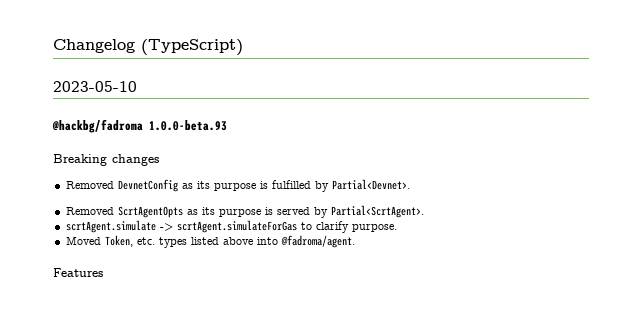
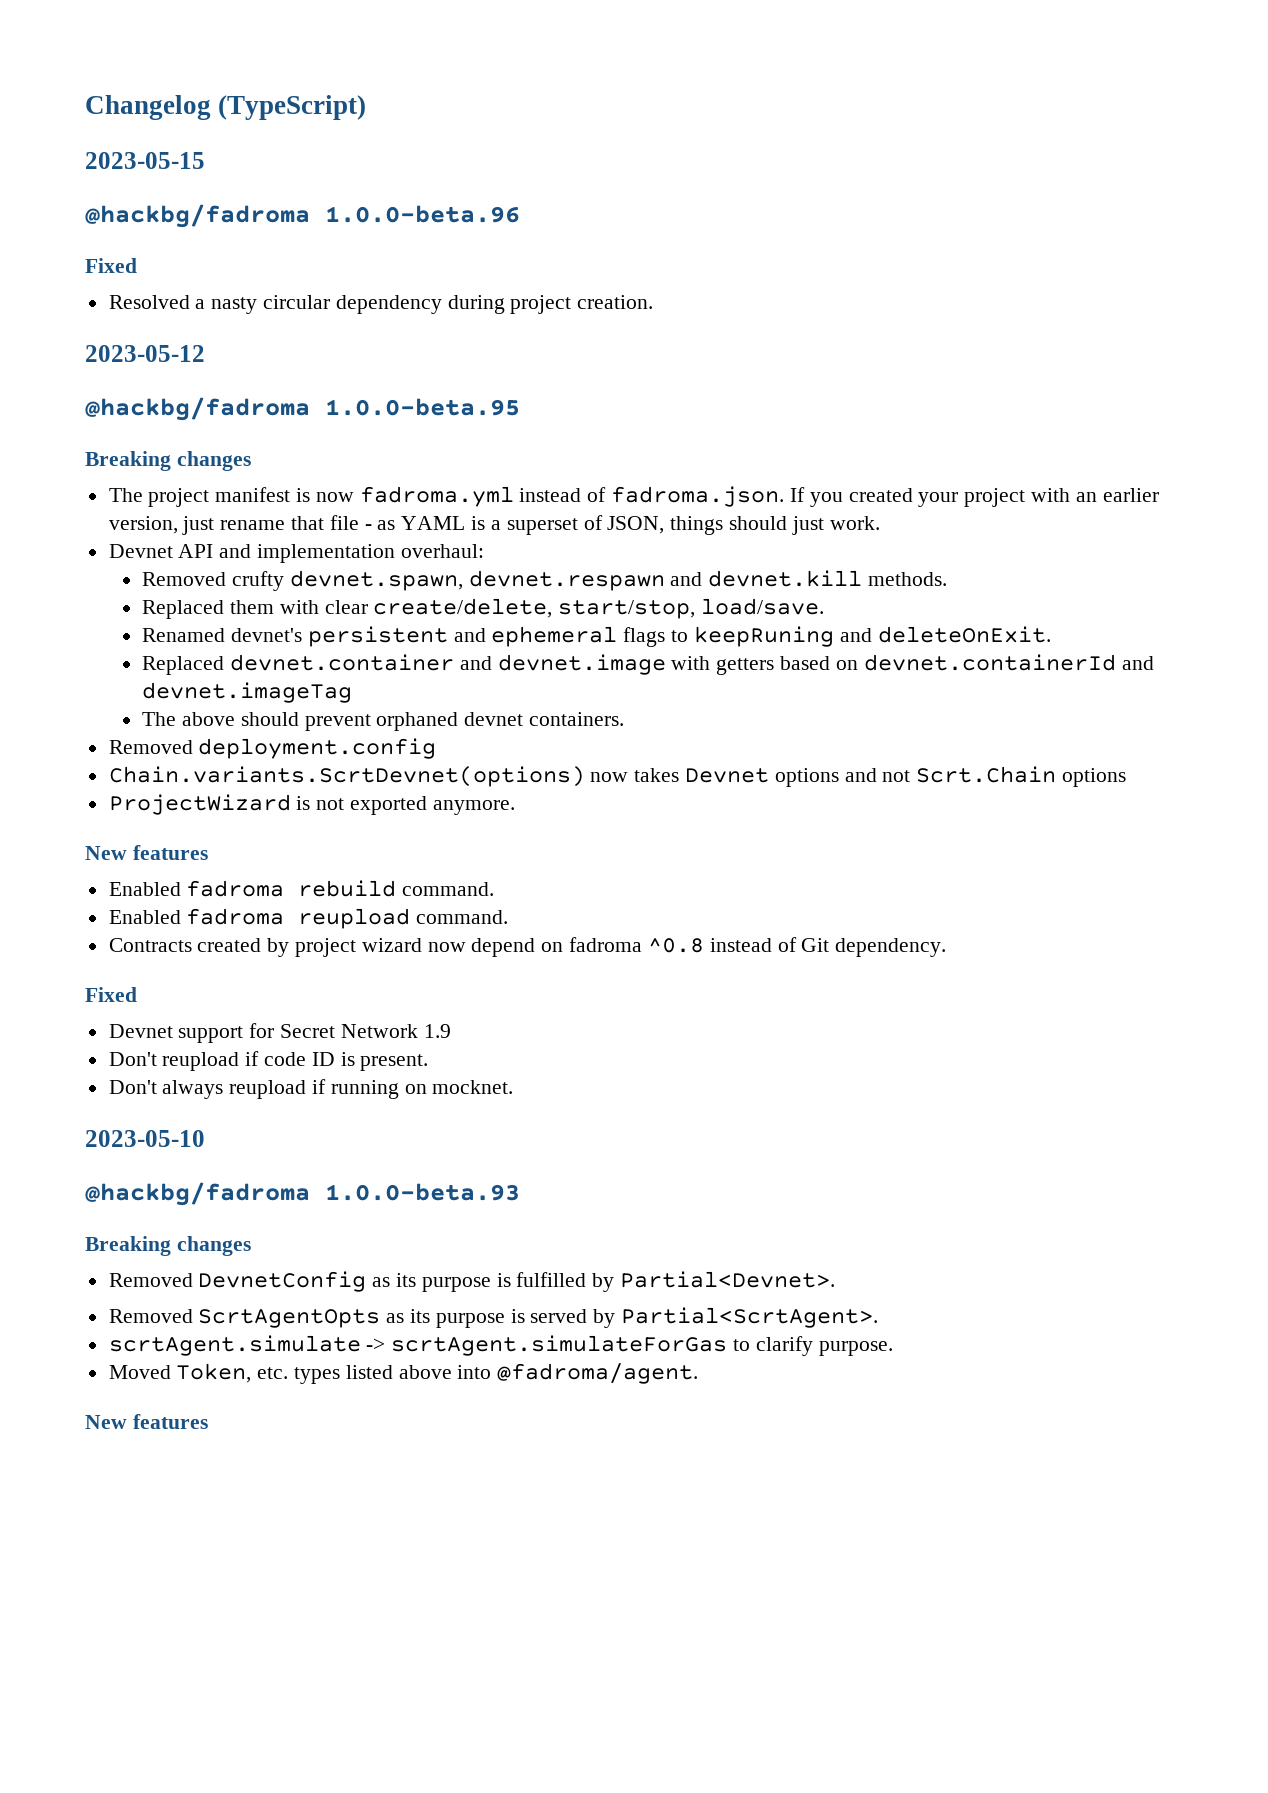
(243, 47) none -> [85,152,205,169] [85,204,520,228] [85,258,137,273] [108,295,654,314] [85,345,205,362] [85,397,520,421] [85,451,251,471] [108,486,1159,507] [108,515,880,535] [108,544,484,563] [142,570,948,591] [142,598,825,619] [142,626,1051,647] [142,654,1154,675] [142,682,353,703] [142,712,625,731] [108,738,437,759] [108,766,1127,787] [108,794,515,815] [85,845,208,860] [108,880,495,897] [108,908,509,929] [108,937,947,957] [85,987,137,1002] [108,1023,451,1043] [108,1051,429,1071] [108,1079,514,1099] // 2023-05-15 // @hackbg/fadroma 1.0.0-beta.96 // Fixed // Resolved a nasty circular dependency during project creation. // 2023-05-12 // @hackbg/fadroma 1.0.0-beta.95 // Breaking changes // The project manifest is now fadroma.yml instead of fadroma.json. If you created your project with an earlier version, just rename that file - as YAML is a superset of JSON, things should just work. // Devnet API and implementation overhaul: // Removed crufty devnet.spawn, devnet.respawn and devnet.kill methods. // Replaced them with clear create/delete, start/stop, load/save. // Renamed devnet's persistent and ephemeral flags to keepRuning and deleteOnExit. // Replaced devnet.container and devnet.image with getters based on devnet.containerId and devnet.imageTag // The above should prevent orphaned devnet containers. // Removed deployment.config // Chain.variants.ScrtDevnet(options) now takes Devnet options and not Scrt.Chain options // ProjectWizard is not exported anymore. // New features // Enabled fadroma rebuild command. // Enabled fadroma reupload command. // Contracts created by project wizard now depend on fadroma ^0.8 instead of Git dependency. // Fixed // Devnet support for Secret Network 1.9 // Don't reupload if code ID is present. // Don't always reupload if running on mocknet.
[53,268,103,277] Features -> [85,1414,208,1429] New features

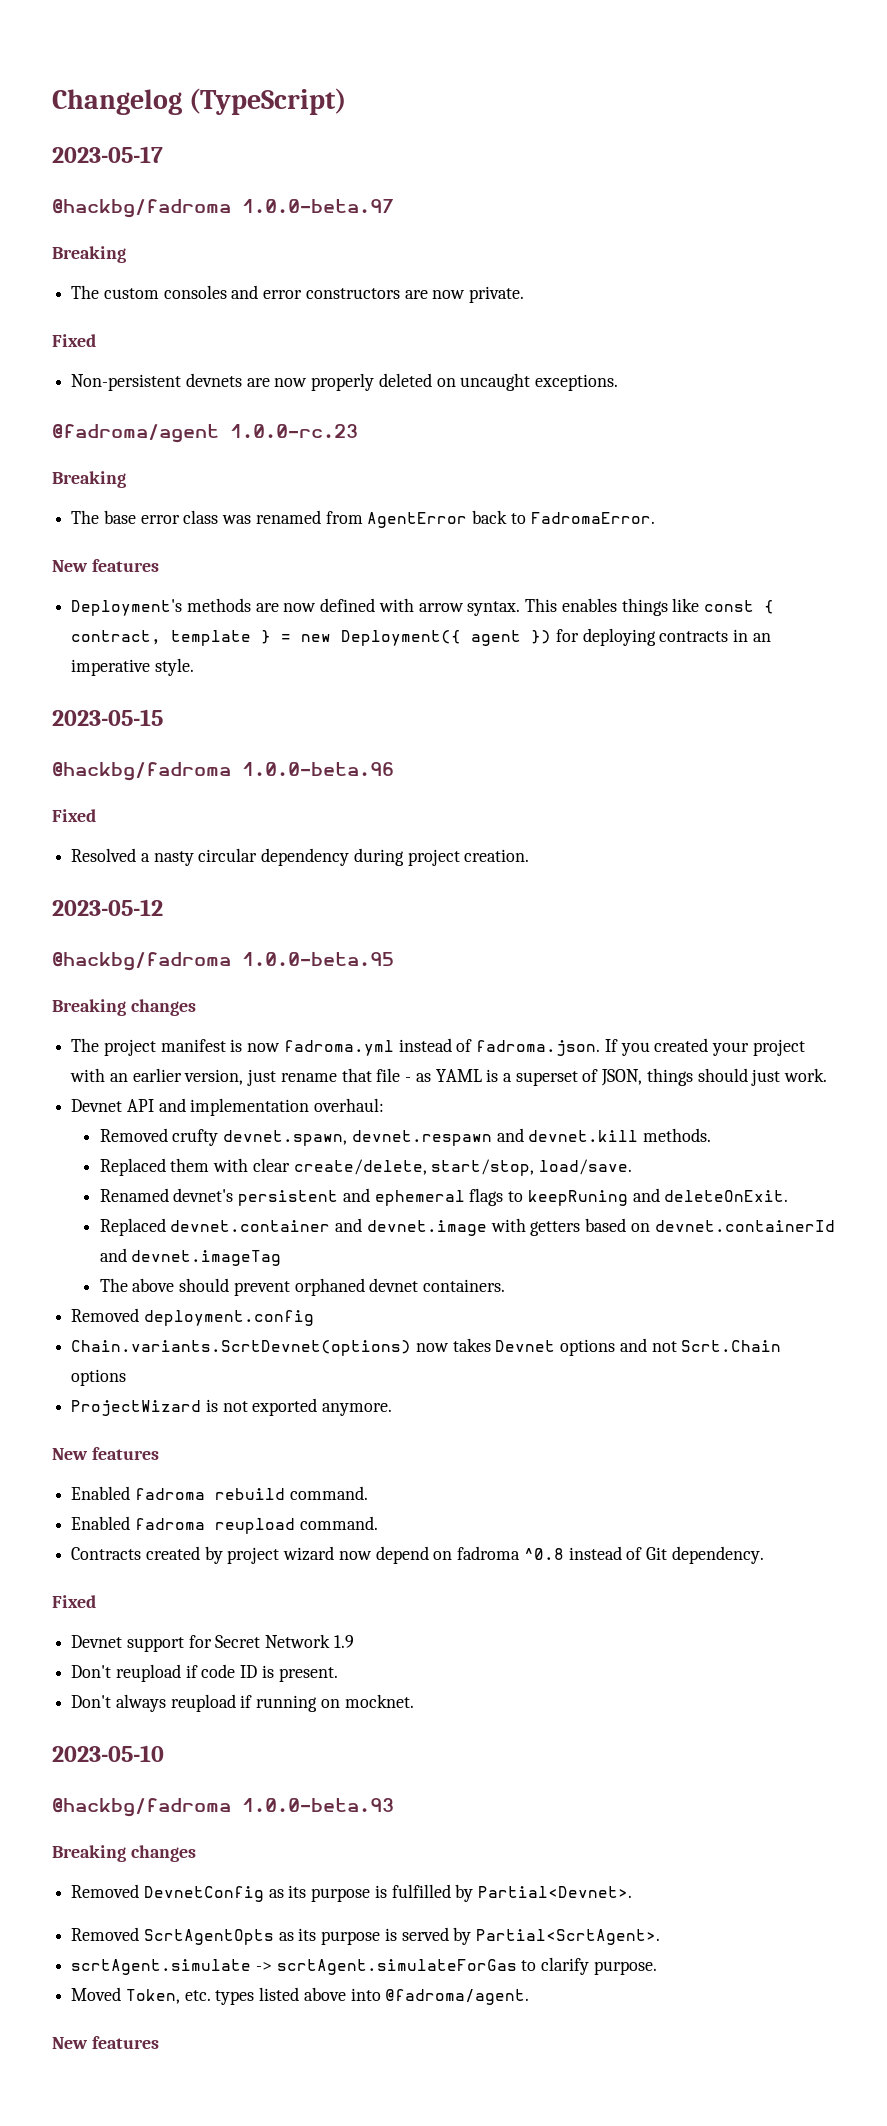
(367, 107) none -> [52,146,163,163] [52,199,394,218] [52,246,126,263] [71,285,525,303] [52,334,96,347] [71,373,619,391] [52,424,358,443] [52,471,126,488] [71,510,655,528] [52,559,159,572] [71,598,774,616] [71,628,771,646] [71,658,194,676] // 2023-05-17 // @hackbg/fadroma 1.0.0-beta.97 // Breaking // The custom consoles and error constructors are now private. // Fixed // Non-persistent devnets are now properly deleted on uncaught exceptions. // @fadroma/agent 1.0.0-rc.23 // Breaking // The base error class was renamed from AgentError back to FadromaError. // New features // Deployment's methods are now defined with arrow syntax. This enables things like const { contract, template } = new Deployment({ agent }) for deploying contracts in an imperative style.

